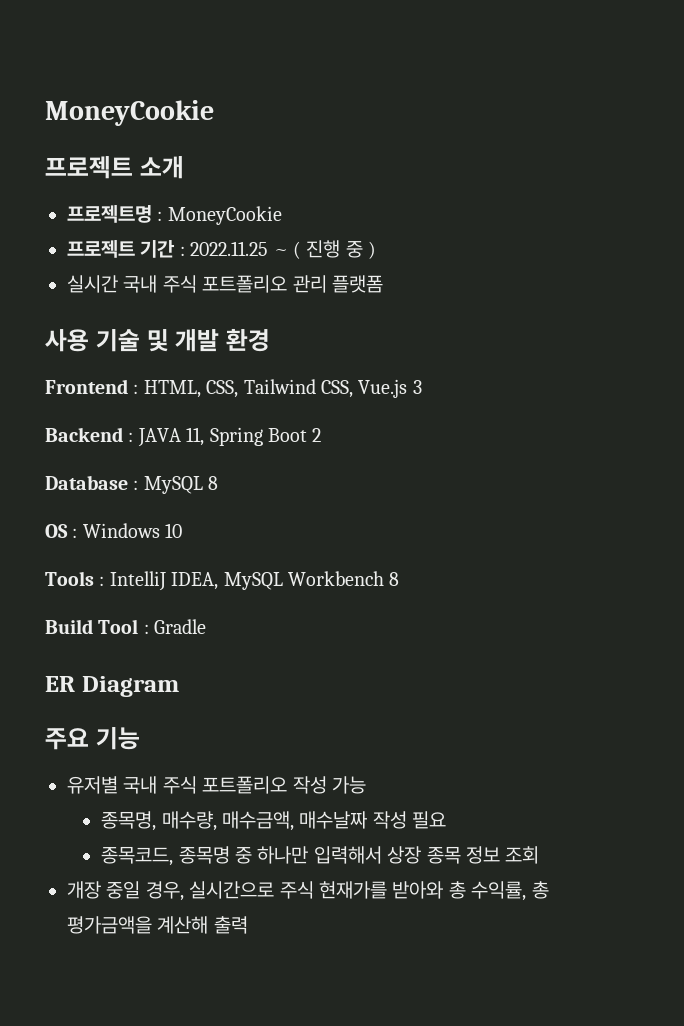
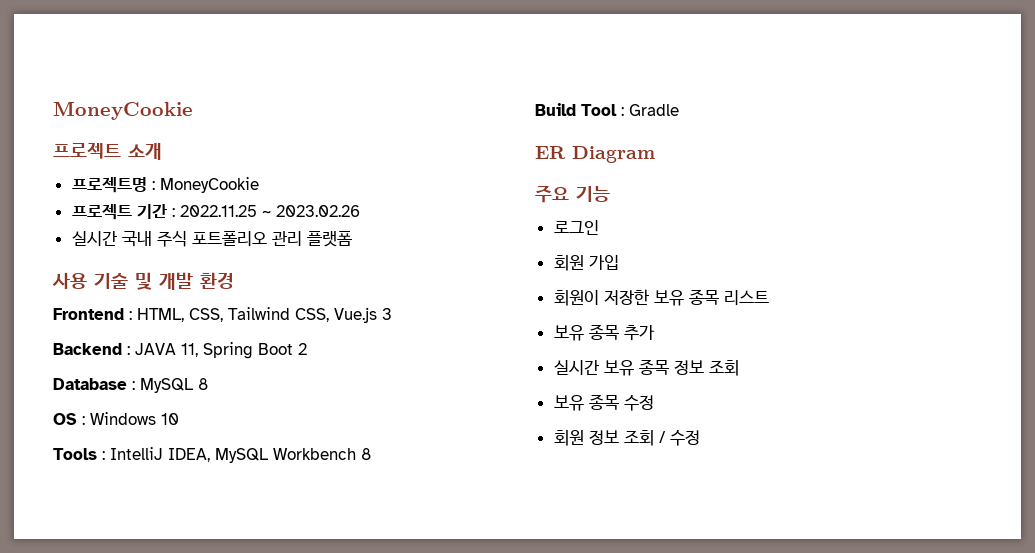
[293,240,377,259] ( 진행 중 ) -> [275,205,360,217] 2023.02.26
[67,776,366,794] [101,811,447,831] [101,846,540,866] [67,881,549,901] [67,916,248,934] 유저별 국내 주식 포트폴리오 작성 가능 // 종목명, 매수량, 매수금액, 매수날짜 작성 필요 // 종목코드, 종목명 중 하나만 입력해서 상장 종목 정보 조회 // 개장 중일 경우, 실시간으로 주식 현재가를 받아와 총 수익률, 총 평가금액을 계산해 출력 -> [553,220,599,235] [553,255,619,271] [553,289,769,306] [553,324,655,341] [553,359,739,376] [553,394,654,411] [553,430,700,446] 로그인 // 회원 가입 // 회원이 저장한 보유 종목 리스트 // 보유 종목 추가 // 실시간 보유 종목 정보 조회 // 보유 종목 수정 // 회원 정보 조회 / 수정

